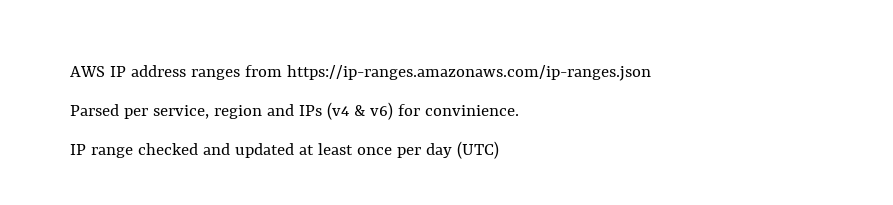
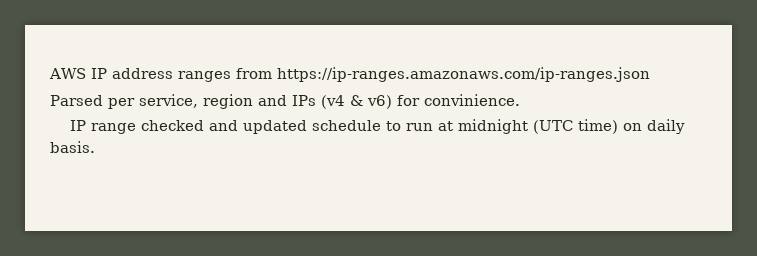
[298,141,499,159] at least once per day (UTC) -> [312,119,686,134] [50,141,95,153] schedule to run at midnight (UTC time) on daily basis.

